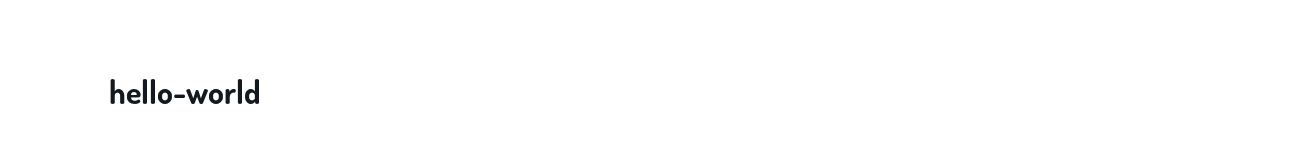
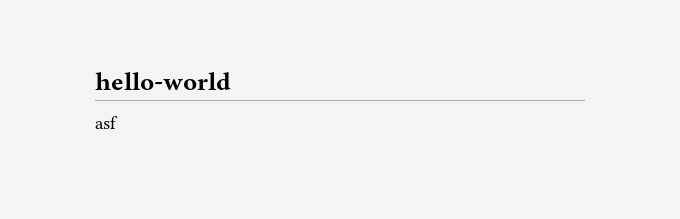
(261, 91) none -> [95,116,118,129] // asf

